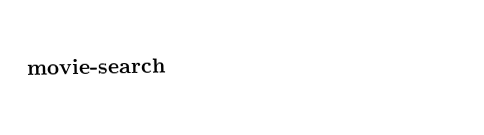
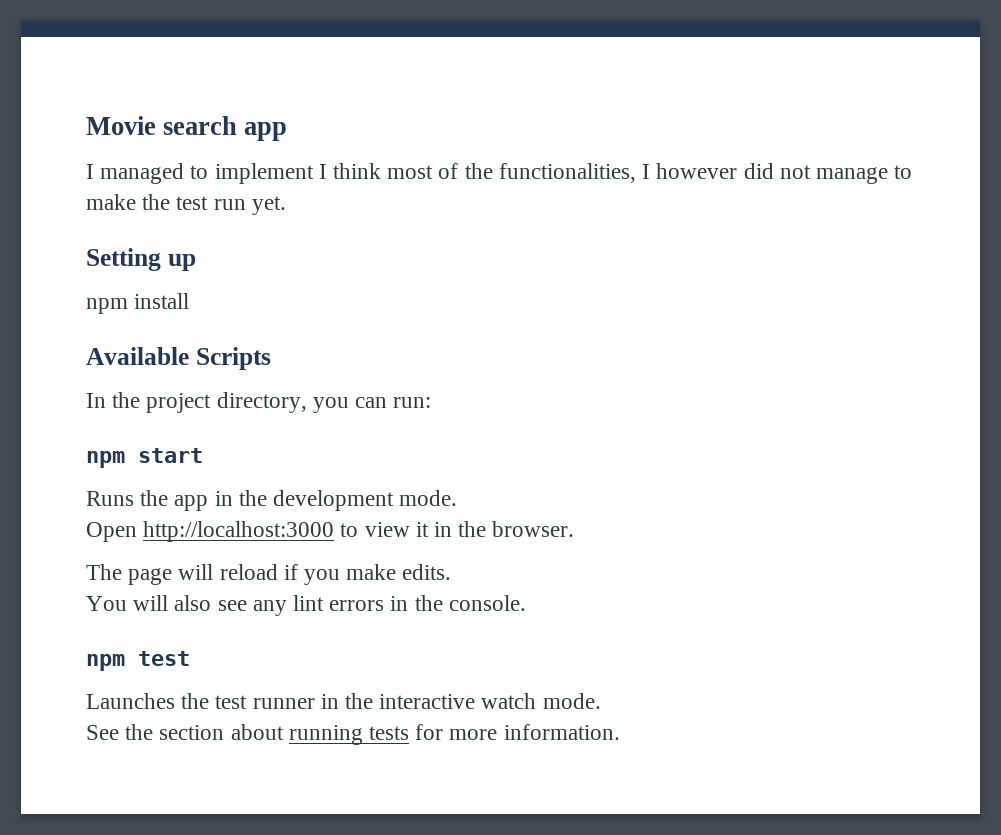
[26,57,166,75] movie-search -> [86,116,288,141] [86,163,913,184] [86,194,286,215] [86,248,196,271] [86,293,190,314] [86,347,271,370] [86,392,432,413] [86,448,203,468] [86,490,458,511] [86,521,575,542] [86,564,452,585] [86,595,526,616] [86,651,190,671] [86,693,601,709] [86,724,620,745] Movie search app // I managed to implement I think most of the functionalities, I however did not manage to make the test run yet. // Setting up // npm install // Available Scripts // In the project directory, you can run: // npm start // Runs the app in the development mode. // Open http://localhost:3000 to view it in the browser. // The page will reload if you make edits. // You will also see any lint errors in the console. // npm test // Launches the test runner in the interactive watch mode. // See the section about running tests for more information.

